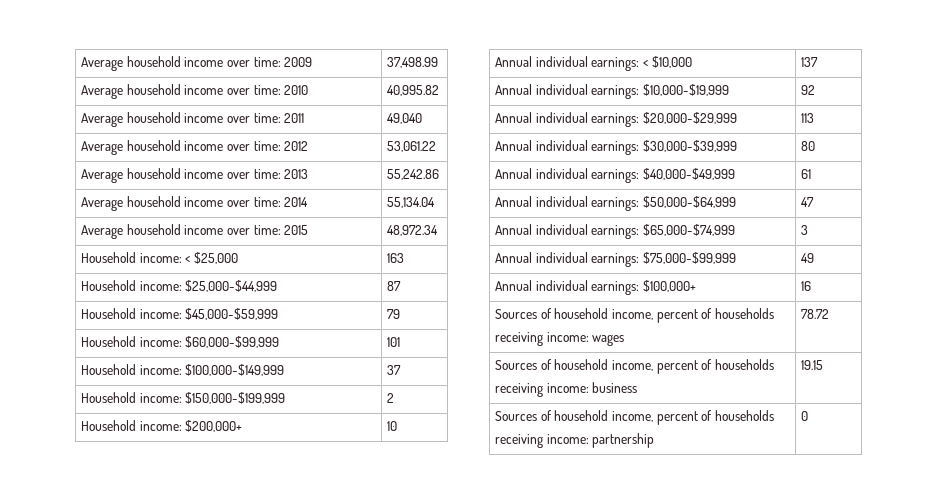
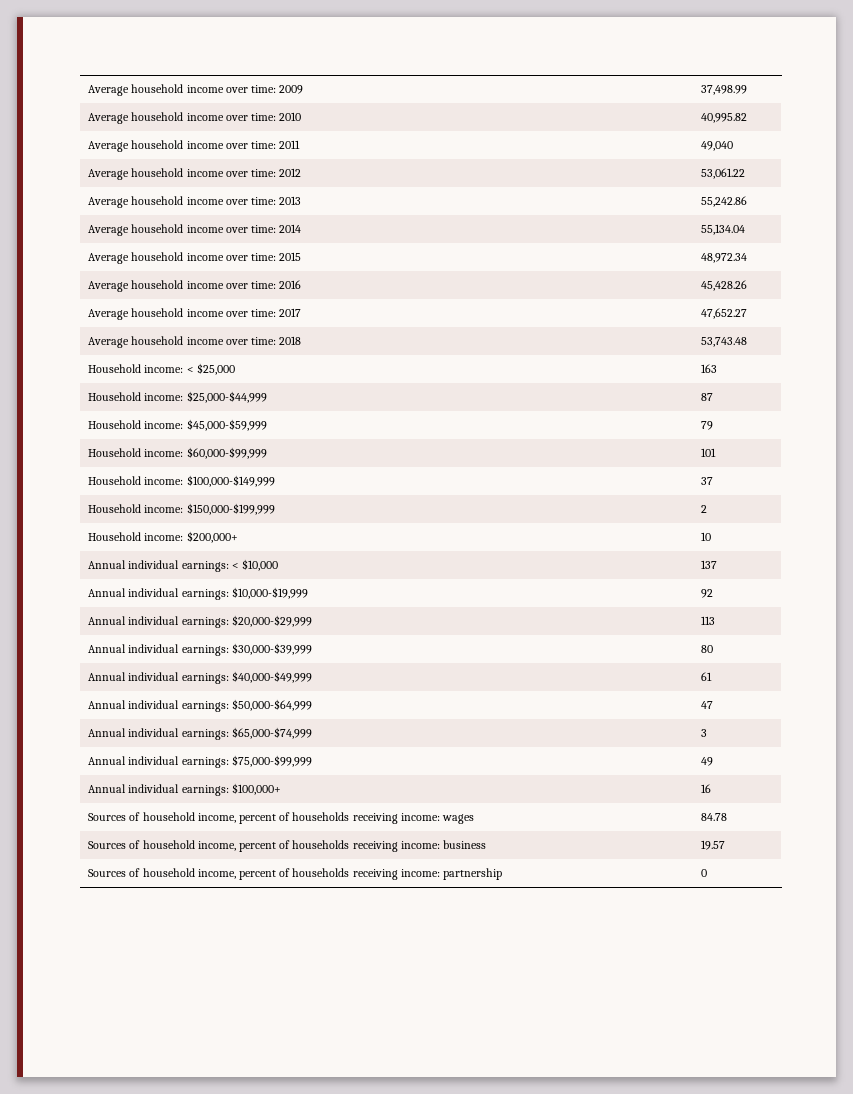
(439, 230) none -> [88,280,302,292] [701,280,748,291] [88,308,302,320] [701,308,748,319] [88,336,302,348] [701,337,748,347] // Average household income over time: 2016 | 45,428.26 // Average household income over time: 2017 | 47,652.27 // Average household income over time: 2018 | 53,743.48
[801,309,830,319] 78.72 -> [701,813,728,821] 84.78
[801,360,824,370] 19.15 -> [701,840,726,850] 19.57

